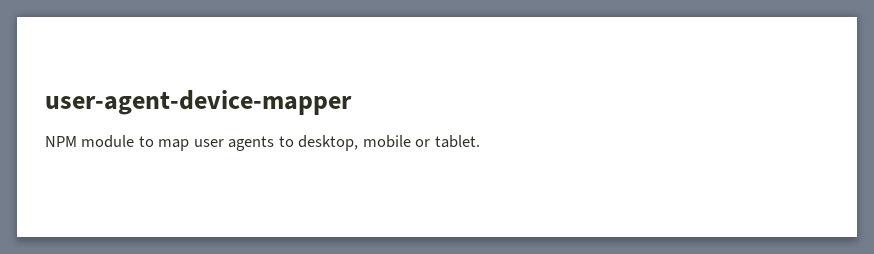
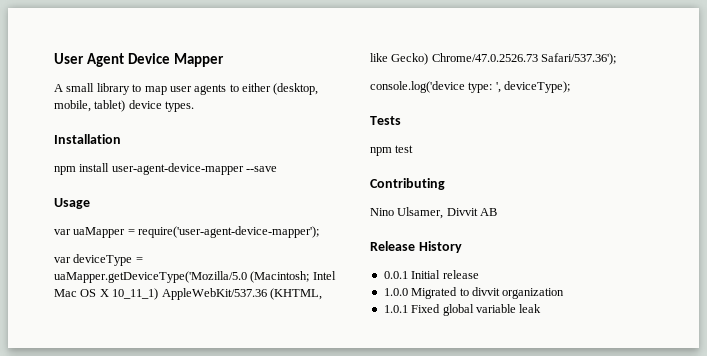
[45,90,352,115] [45,135,135,148] user-agent-device-mapper // NPM module -> [54,53,224,67] [54,83,130,95] User Agent Device Mapper // A small library
[298,135,480,151] desktop, mobile or tablet. -> [242,83,319,95] [54,100,195,112] [54,134,121,144] [54,163,278,175] [54,198,90,209] [54,226,320,238] [54,254,143,266] [54,271,336,283] [54,288,322,300] [370,53,617,65] [370,81,571,93] [370,116,401,125] [370,145,414,156] [370,178,445,190] [370,207,498,219] [370,241,462,253] [383,270,479,279] [383,287,565,299] [383,304,542,316] either (desktop, mobile, tablet) device types. // Installation // npm install user-agent-device-mapper --save // Usage // var uaMapper = require('user-agent-device-mapper'); // var deviceType = uaMapper.getDeviceType('Mozilla/5.0 (Macintosh; Intel Mac OS X 10_11_1) AppleWebKit/537.36 (KHTML, like Gecko) Chrome/47.0.2526.73 Safari/537.36'); // console.log('device type: ', deviceType); // Tests // npm test // Contributing // Nino Ulsamer, Divvit AB // Release History // 0.0.1 Initial release // 1.0.0 Migrated to divvit organization // 1.0.1 Fixed global variable leak

